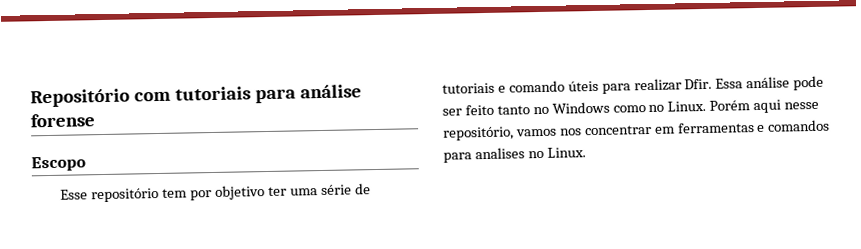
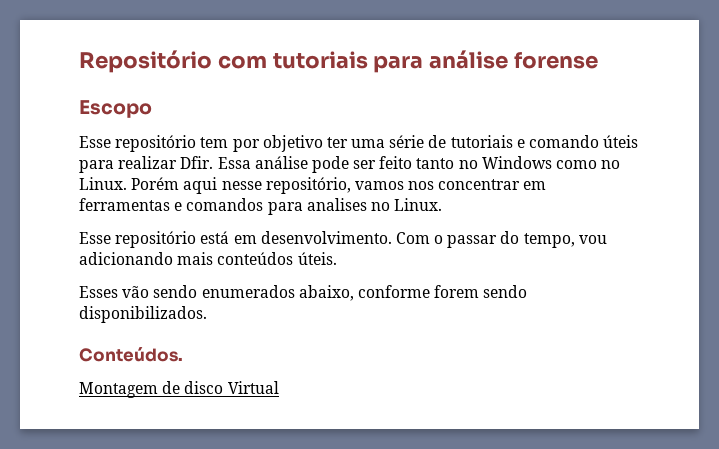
(586, 152) none -> [79,231,607,248] [79,252,337,265] [79,285,528,301] [79,306,207,323] [79,347,183,362] [79,381,279,398] // Esse repositório está em desenvolvimento. Com o passar do tempo, vou adicionando mais conteúdos úteis. // Esses vão sendo enumerados abaixo, conforme forem sendo disponibilizados. // Conteúdos. // Montagem de disco Virtual

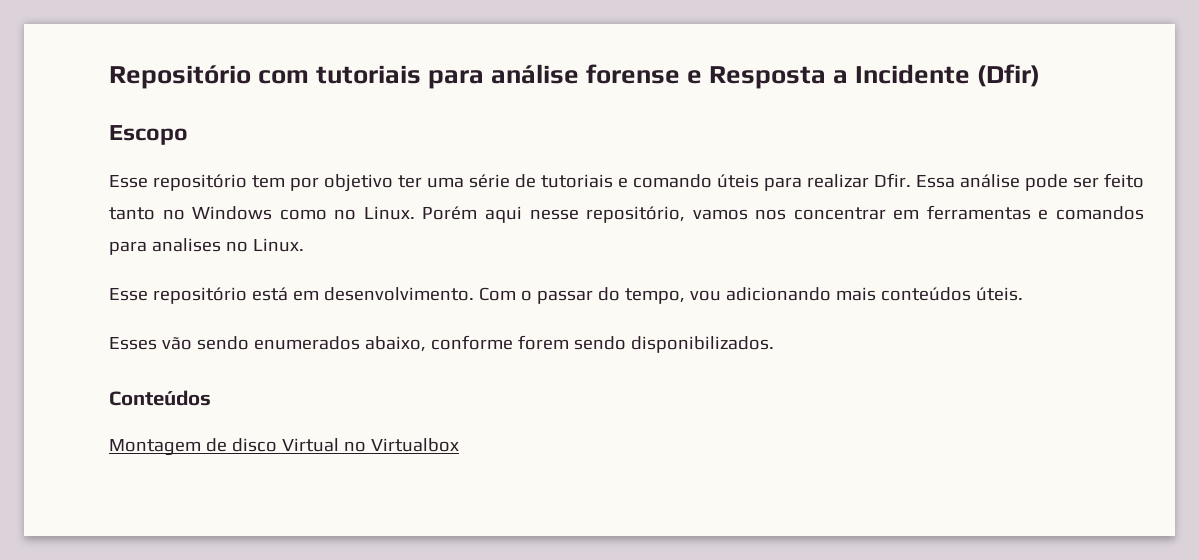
(599, 60) none -> [687,64,1041,89] e Resposta a Incidente (Dfir)
[79,347,183,362] Conteúdos. -> [109,390,211,406] Conteúdos
(279, 387) none -> [343,438,459,452] no Virtualbox

